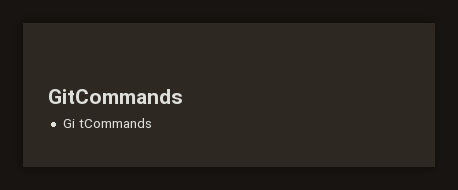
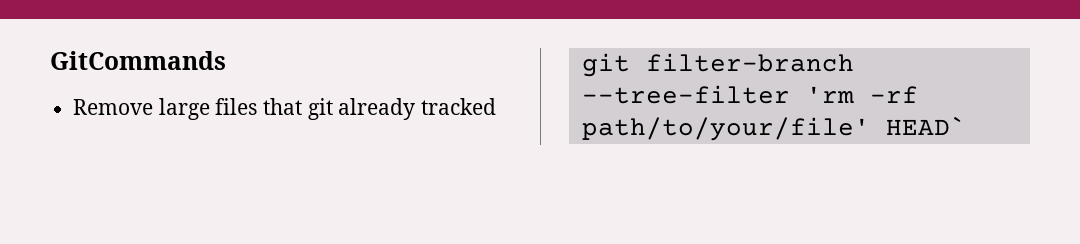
[62,118,152,128] Gi tCommands -> [73,98,497,120] [581,53,854,77] [581,85,918,104] [581,116,966,141] Remove large files that git already tracked // git filter-branch --tree-filter 'rm -rf path/to/your/file' HEAD`

